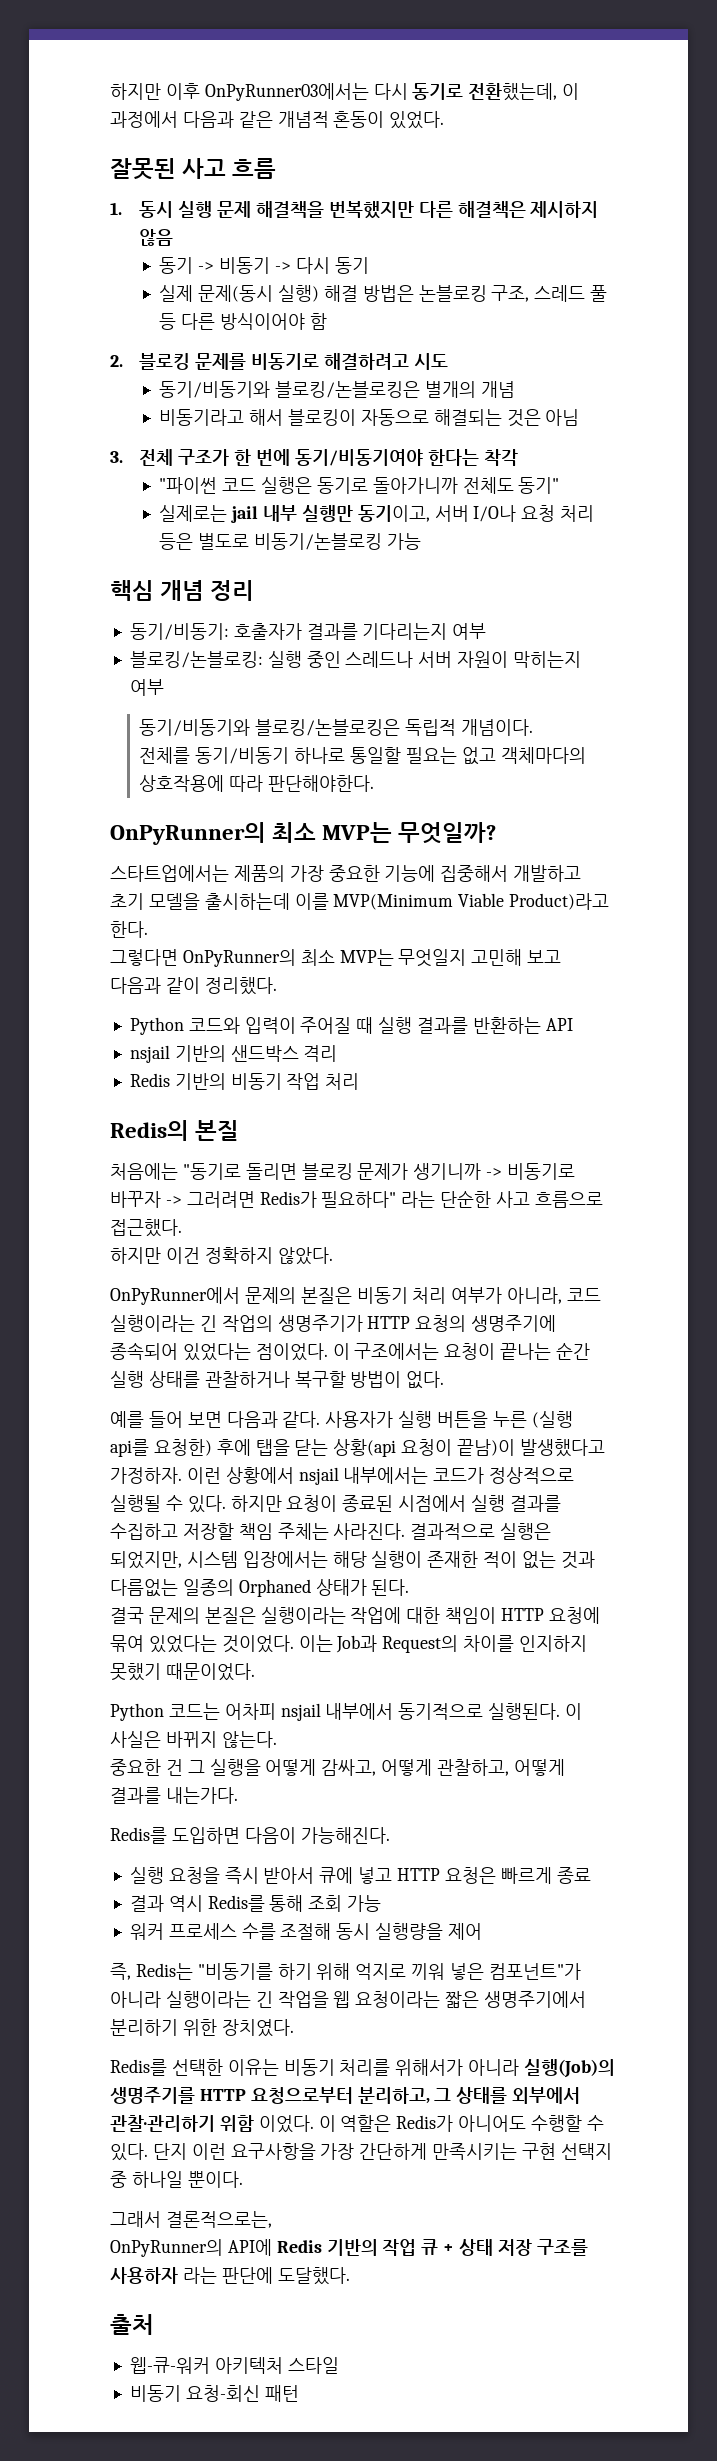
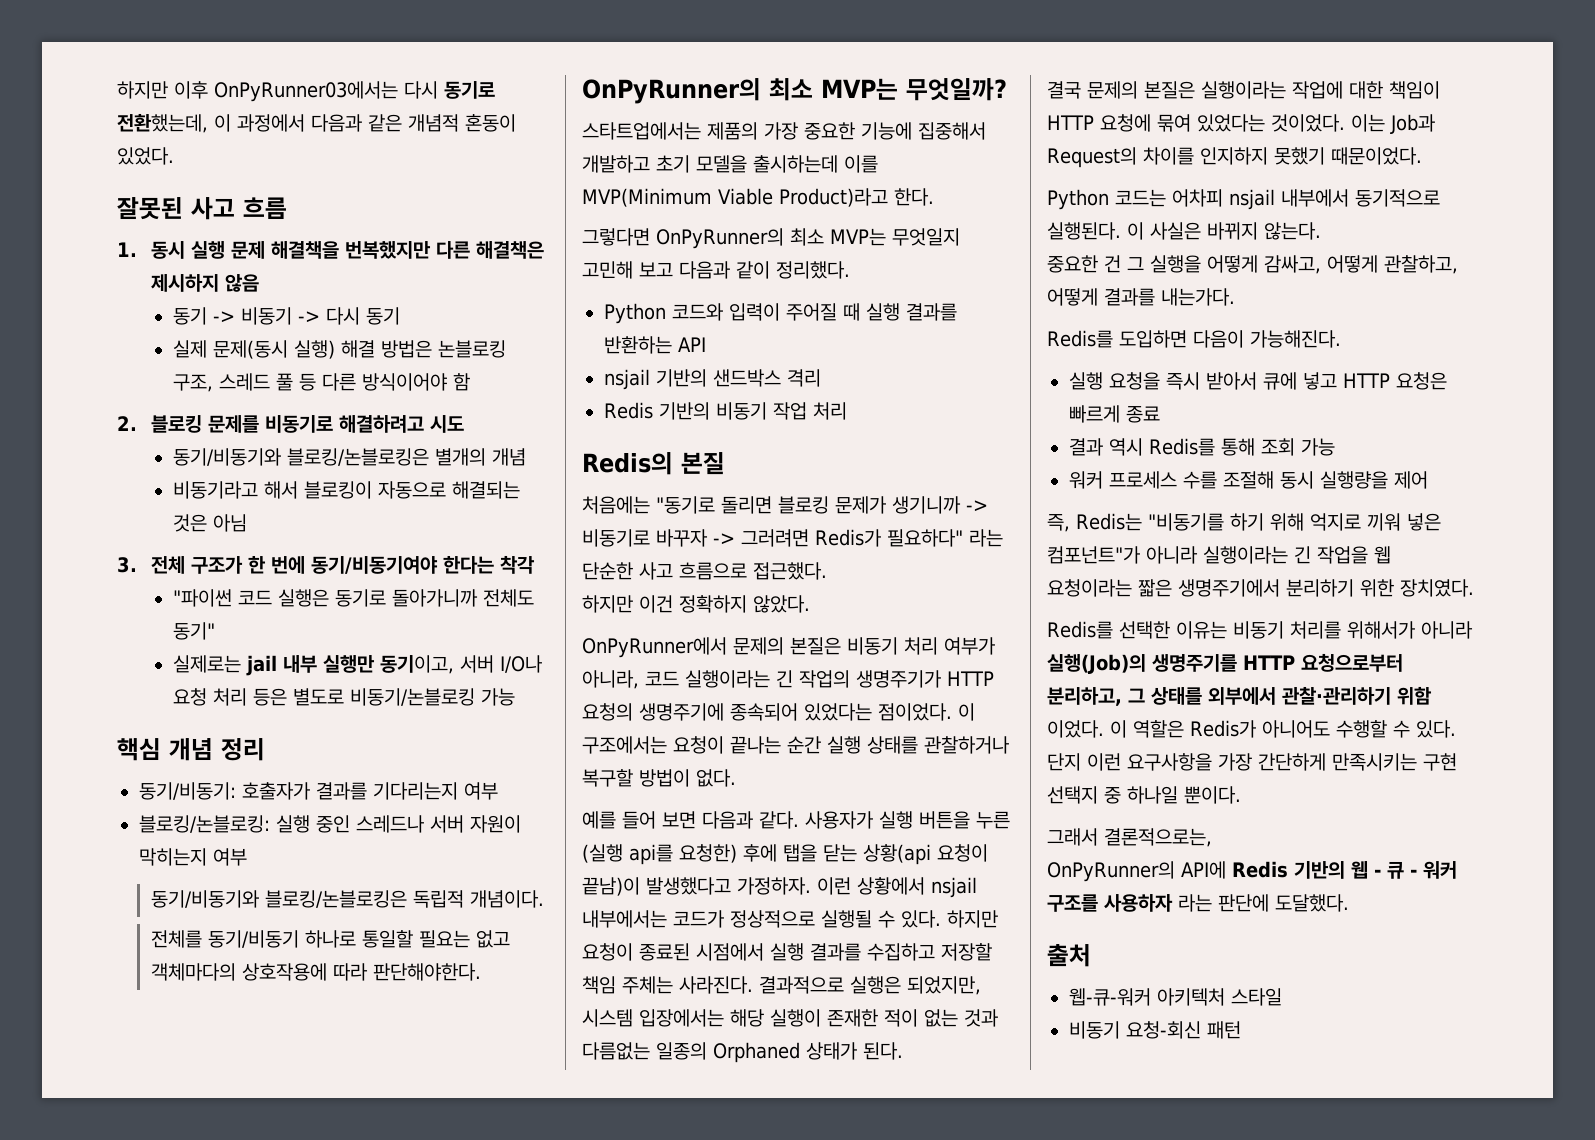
[382,2239,532,2256] 작업 큐 + 상태 저장 -> [1350,861,1457,879] 웹 - 큐 - 워커

